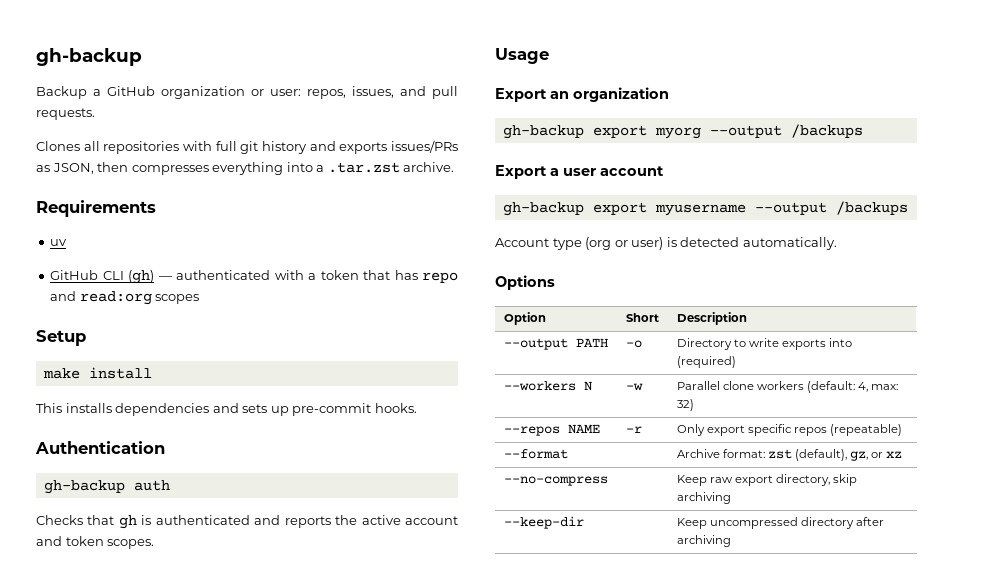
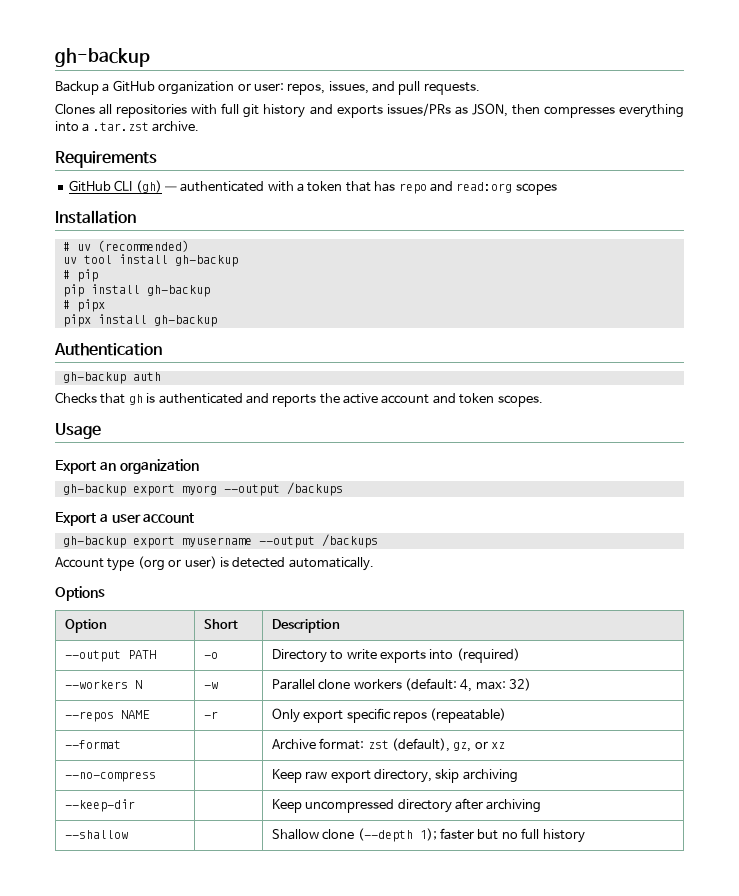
[50,239,68,246] // uv -> (157, 159) none
[36,330,86,346] [42,367,152,379] [36,403,417,416] Setup // make install // This installs dependencies and sets up pre-commit hooks. -> [55,210,136,224] [62,240,189,252] [62,254,238,267] [62,269,98,282] [62,284,210,297] [62,299,105,312] [62,314,217,327] Installation // # uv (recommended) // uv tool install gh-backup // # pip // pip install gh-backup // # pipx // pipx install gh-backup
(731, 541) none -> [64,830,128,839] [271,828,585,843] // --shallow | | Shallow clone (--depth 1); faster but no full history

